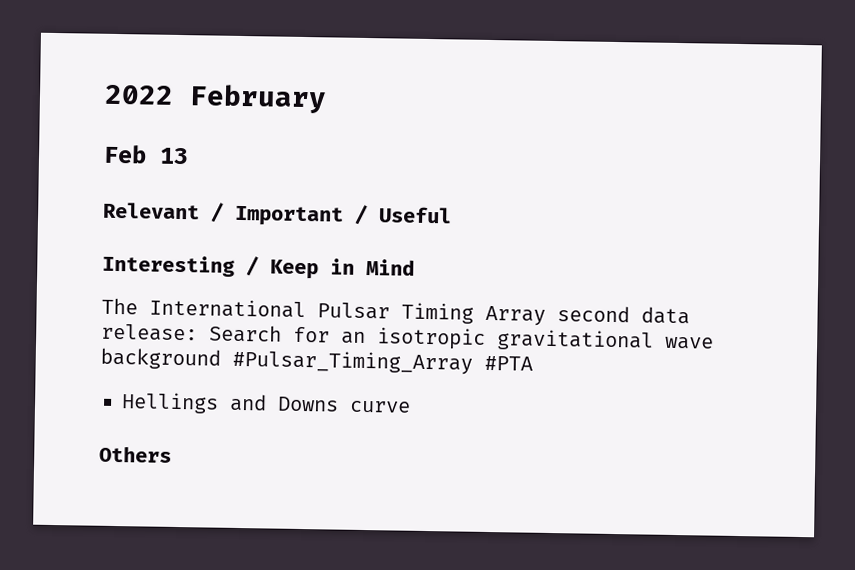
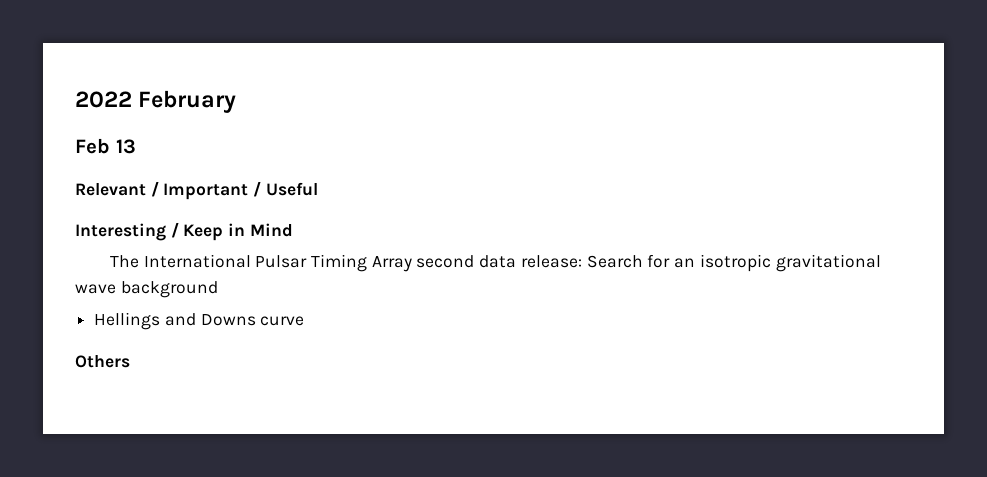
[232,349,533,375] #Pulsar_Timing_Array #PTA -> (218, 289) none

